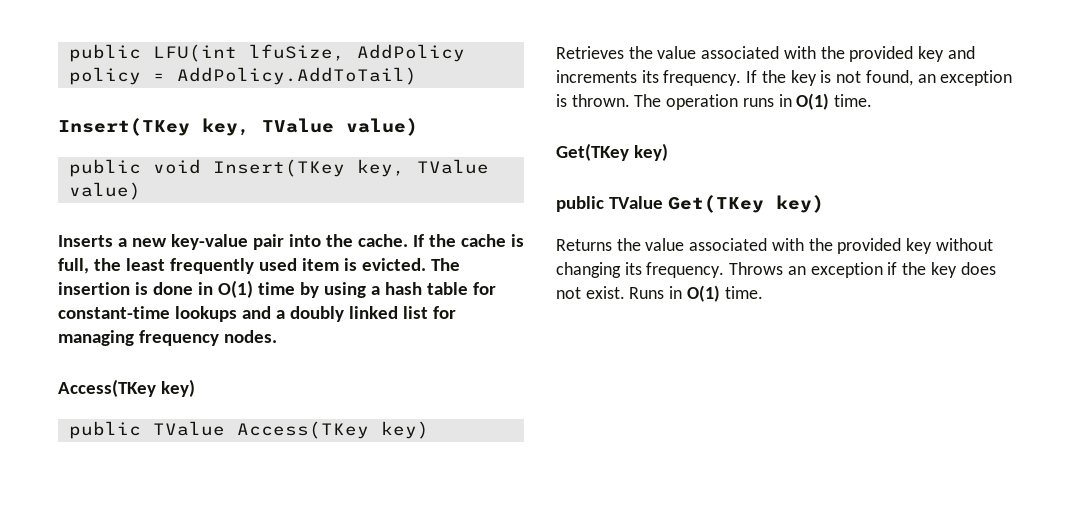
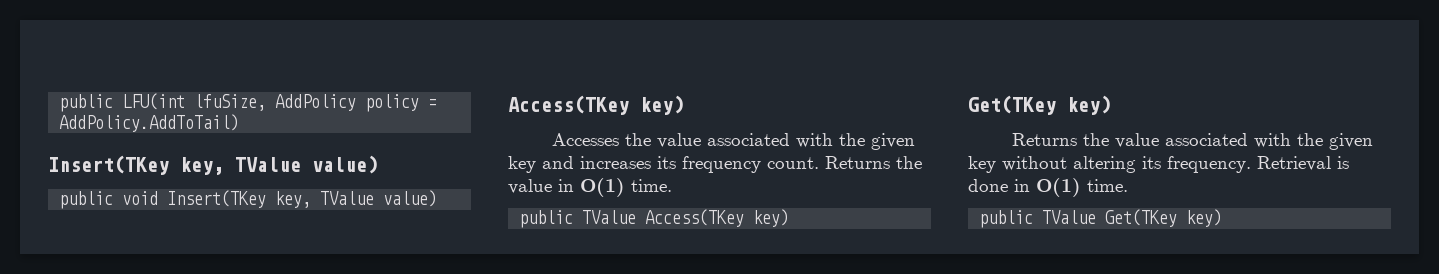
[58,234,524,250] [58,258,460,274] [58,280,496,298] [58,306,456,322] [58,330,277,346] [58,379,195,397] [68,421,429,439] [556,46,975,62] [556,70,1013,86] [556,93,873,110] [556,143,668,161] [556,196,663,212] Inserts a new key-value pair into the cache. If the cache is full, the least frequently used item is evicted. The insertion is done in O(1) time by using a hash table for constant-time lookups and a doubly linked list for managing frequency nodes. // Access(TKey key) // public TValue Access(TKey key) // Retrieves the value associated with the provided key and increments its frequency. If the key is not found, an exception is thrown. The operation runs in O(1) time. // Get(TKey key) // public TValue -> [508,95,684,115] [551,133,915,150] [508,156,922,173] [508,178,672,197] [519,209,790,228] Access(TKey key) // Accesses the value associated with the given key and increases its frequency count. Returns the value in O(1) time. // public TValue Access(TKey key) //
[837,238,902,254] provided -> [1328,133,1373,150] given
[556,262,996,278] [556,285,763,302] changing its frequency. Throws an exception if the key does not exist. Runs in O(1) time. -> [1073,156,1349,173] [968,178,1128,197] [979,209,1223,228] altering its frequency. Retrieval is done in O(1) time. // public TValue Get(TKey key)

